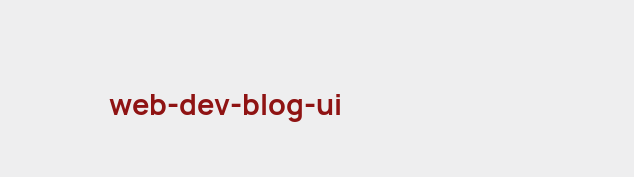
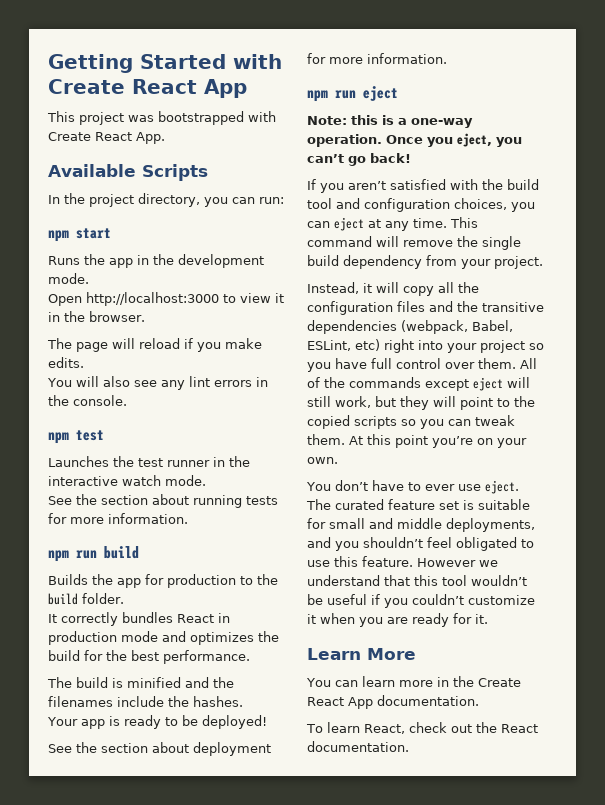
[109,94,342,122] web-dev-blog-ui -> [48,54,282,73] [48,79,247,98] [47,111,276,125] [48,132,165,144] [48,164,208,181] [48,193,284,207] [48,228,111,242] [48,254,264,268] [48,273,89,284] [48,292,284,306] [48,311,145,322] [47,338,262,352] [48,357,84,368] [47,376,268,390] [48,395,127,406] [48,430,104,444] [48,456,250,467] [48,475,206,486] [48,494,278,508] [48,513,188,524] [48,546,139,562] [48,574,278,588] [48,593,124,605] [48,612,230,626] [48,631,279,645] [48,650,250,664] [47,677,234,688] [48,696,243,707] [47,715,267,729] [48,742,271,756] [307,53,447,64] [307,86,398,102] [307,115,473,128] [307,133,522,147] [307,153,411,166] [307,179,539,193] [307,198,535,212] [307,217,478,231] [307,236,521,250] [307,255,543,269] [307,282,479,296] [307,301,544,315] [307,320,513,334] [307,339,544,353] [307,358,537,372] [307,377,530,391] [307,396,535,410] [307,415,515,429] [307,434,527,448] [307,457,338,464] [306,480,519,494] [306,499,530,510] [307,518,535,532] [307,537,534,551] [307,556,498,567] [307,575,527,586] [307,594,535,608] [307,613,488,627] [307,648,416,660] [306,676,521,687] [307,695,479,709] [306,722,538,734] [307,741,409,752] Getting Started with Create React App // This project was bootstrapped with Create React App. // Available Scripts // In the project directory, you can run: // npm start // Runs the app in the development mode. // Open http://localhost:3000 to view it in the browser. // The page will reload if you make edits. // You will also see any lint errors in the console. // npm test // Launches the test runner in the interactive watch mode. // See the section about running tests for more information. // npm run build // Builds the app for production to the build folder. // It correctly bundles React in production mode and optimizes the build for the best performance. // The build is minified and the filenames include the hashes. // Your app is ready to be deployed! // See the section about deployment for more information. // npm run eject // Note: this is a one-way operation. Once you eject, you can’t go back! // If you aren’t satisfied with the build tool and configuration choices, you can eject at any time. This command will remove the single build dependency from your project. // Instead, it will copy all the configuration files and the transitive dependencies (webpack, Babel, ESLint, etc) right into your project so you have full control over them. All of the commands except eject will still work, but they will point to the copied scripts so you can tweak them. At this point you’re on your own. // You don’t have to ever use eject. The curated feature set is suitable for small and middle deployments, and you shouldn’t feel obligated to use this feature. However we understand that this tool wouldn’t be useful if you couldn’t customize it when you are ready for it. // Learn More // You can learn more in the Create React App documentation. // To learn React, check out the React documentation.

